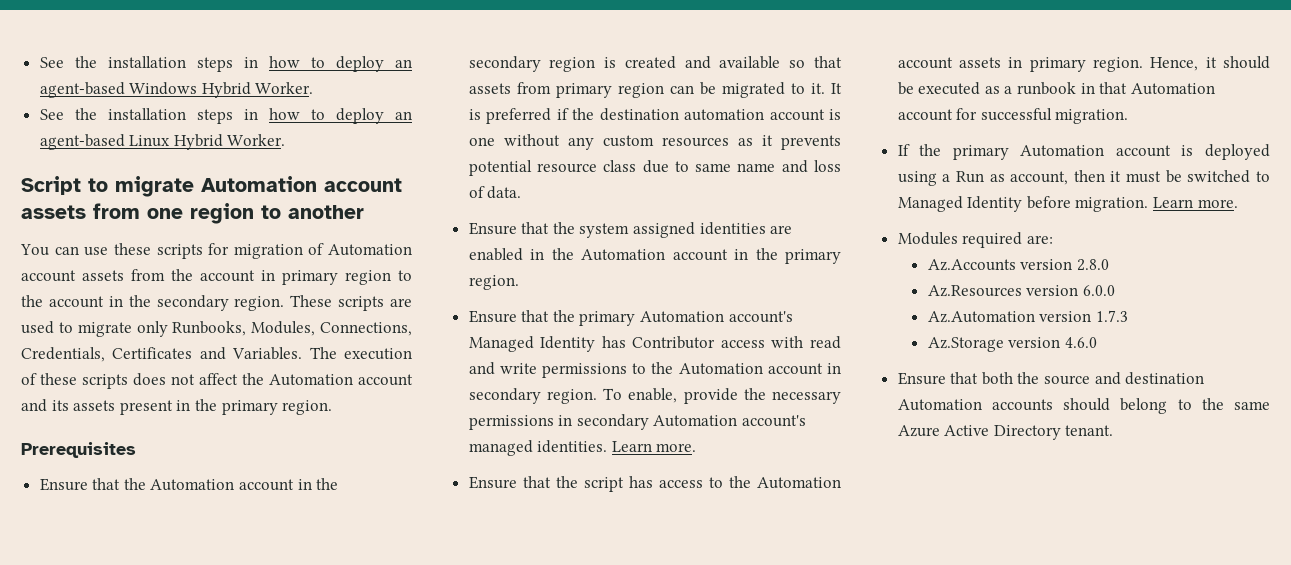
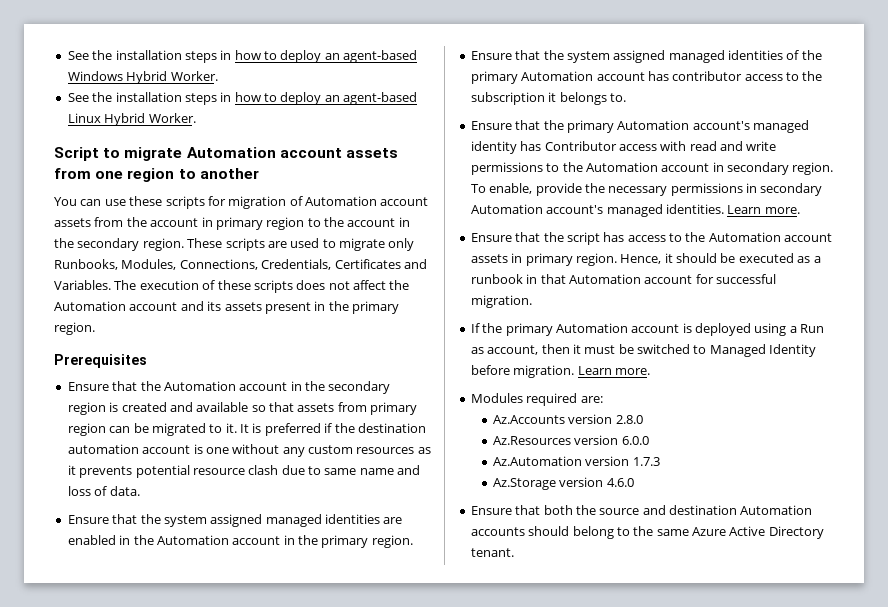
[603,160,637,172] class -> [248,465,279,475] clash
(696, 230) none -> [265,514,322,527] managed
(519, 282) none -> [470,50,822,63] [470,71,823,84] [470,92,626,105] // Ensure that the system assigned managed identities of the primary Automation account has contributor access to the subscription it belongs to.
[468,336,596,352] Managed Identity -> [753,120,809,133] [470,141,517,154] managed identity

